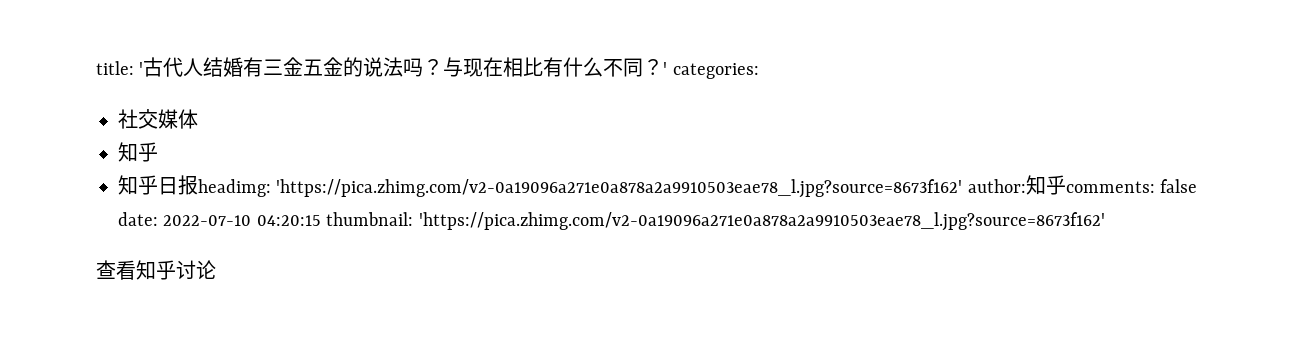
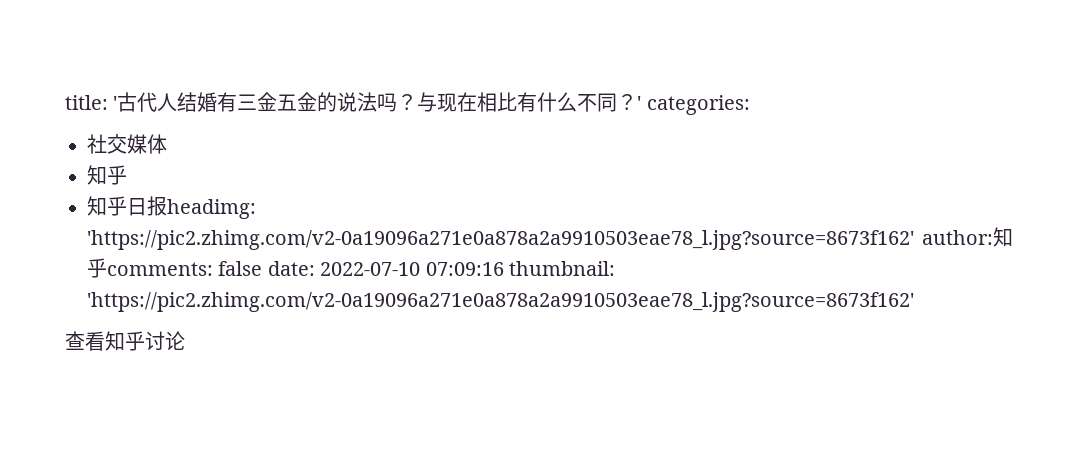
[276,179,963,198] 'https://pica.zhimg.com/v2-0a19096a271e0a878a2a9910503eae78_l.jpg?source=8673f162' -> [87,230,914,250] 'https://pic2.zhimg.com/v2-0a19096a271e0a878a2a9910503eae78_l.jpg?source=8673f162'
[256,212,1105,231] 04:20:15 thumbnail: 'https://pica.zhimg.com/v2-0a19096a271e0a878a2a9910503eae78_l.jpg?source=8673f162' -> [425,261,615,276] [87,292,914,312] 07:09:16 thumbnail: 'https://pic2.zhimg.com/v2-0a19096a271e0a878a2a9910503eae78_l.jpg?source=8673f162'

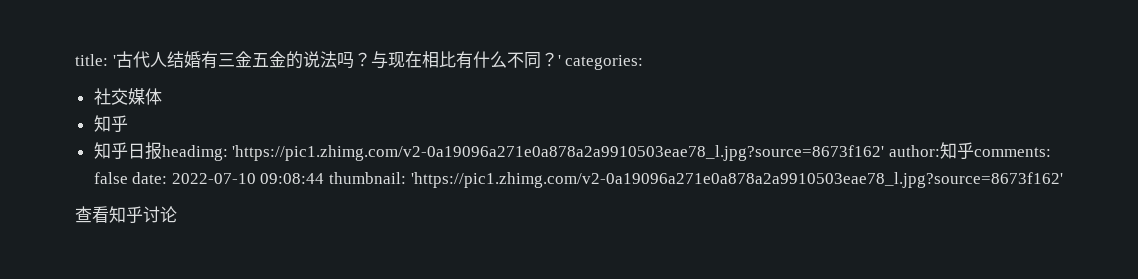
[87,230,914,250] 'https://pic2.zhimg.com/v2-0a19096a271e0a878a2a9910503eae78_l.jpg?source=8673f162' -> [232,145,885,161] 'https://pic1.zhimg.com/v2-0a19096a271e0a878a2a9910503eae78_l.jpg?source=8673f162'
[425,261,615,276] [87,292,914,312] 07:09:16 thumbnail: 'https://pic2.zhimg.com/v2-0a19096a271e0a878a2a9910503eae78_l.jpg?source=8673f162' -> [260,172,1063,188] 09:08:44 thumbnail: 'https://pic1.zhimg.com/v2-0a19096a271e0a878a2a9910503eae78_l.jpg?source=8673f162'

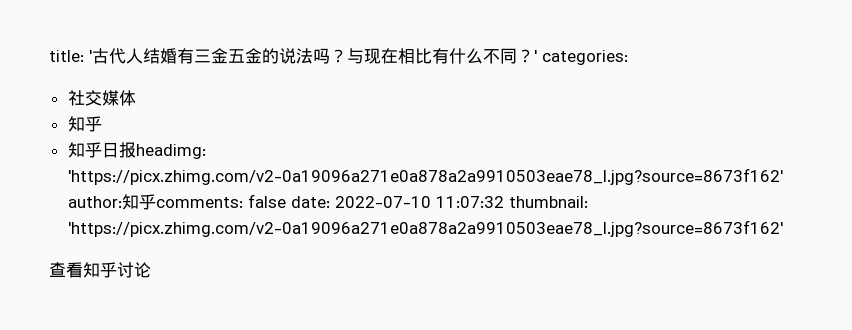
[232,145,885,161] 'https://pic1.zhimg.com/v2-0a19096a271e0a878a2a9910503eae78_l.jpg?source=8673f162' -> [67,168,783,185] 'https://picx.zhimg.com/v2-0a19096a271e0a878a2a9910503eae78_l.jpg?source=8673f162'
[260,172,1063,188] 09:08:44 thumbnail: 'https://pic1.zhimg.com/v2-0a19096a271e0a878a2a9910503eae78_l.jpg?source=8673f162' -> [435,196,588,208] [67,220,783,237] 11:07:32 thumbnail: 'https://picx.zhimg.com/v2-0a19096a271e0a878a2a9910503eae78_l.jpg?source=8673f162'

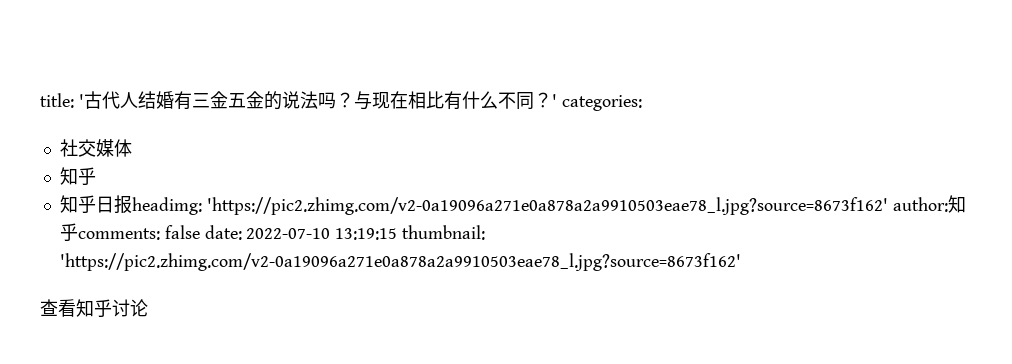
[67,168,783,185] 'https://picx.zhimg.com/v2-0a19096a271e0a878a2a9910503eae78_l.jpg?source=8673f162' -> [206,197,888,215] 'https://pic2.zhimg.com/v2-0a19096a271e0a878a2a9910503eae78_l.jpg?source=8673f162'
[435,196,588,208] [67,220,783,237] 11:07:32 thumbnail: 'https://picx.zhimg.com/v2-0a19096a271e0a878a2a9910503eae78_l.jpg?source=8673f162' -> [335,225,486,240] [59,253,741,271] 13:19:15 thumbnail: 'https://pic2.zhimg.com/v2-0a19096a271e0a878a2a9910503eae78_l.jpg?source=8673f162'

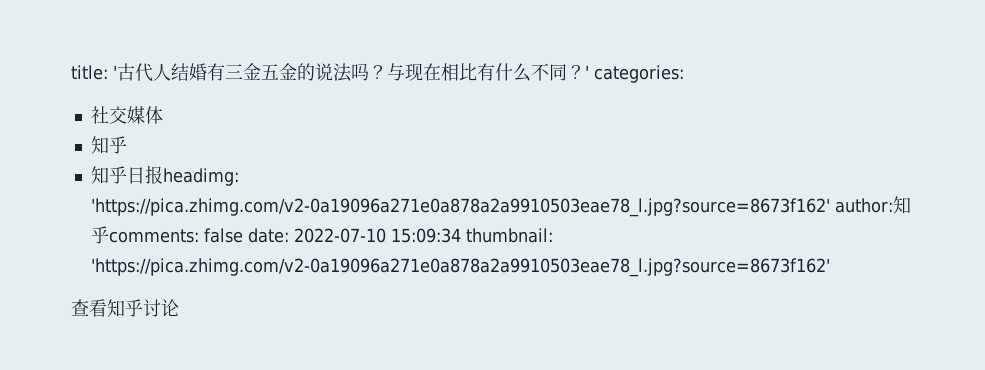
[206,197,888,215] 'https://pic2.zhimg.com/v2-0a19096a271e0a878a2a9910503eae78_l.jpg?source=8673f162' -> [90,198,830,217] 'https://pica.zhimg.com/v2-0a19096a271e0a878a2a9910503eae78_l.jpg?source=8673f162'
[335,225,486,240] [59,253,741,271] 13:19:15 thumbnail: 'https://pic2.zhimg.com/v2-0a19096a271e0a878a2a9910503eae78_l.jpg?source=8673f162' -> [390,228,553,243] [90,258,830,277] 15:09:34 thumbnail: 'https://pica.zhimg.com/v2-0a19096a271e0a878a2a9910503eae78_l.jpg?source=8673f162'

